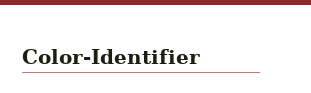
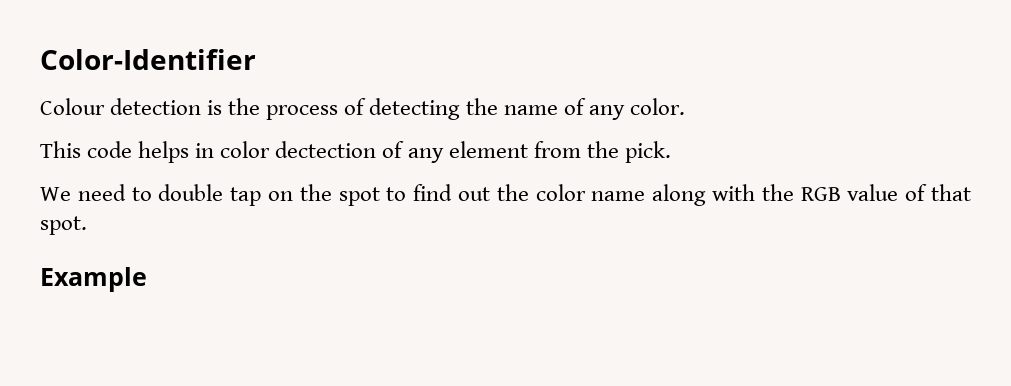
(200, 56) none -> [40,98,685,120] [40,141,671,163] [40,184,971,206] [40,216,87,235] [40,267,147,292] // Colour detection is the process of detecting the name of any color. // This code helps in color dectection of any element from the pick. // We need to double tap on the spot to find out the color name along with the RGB value of that spot. // Example

